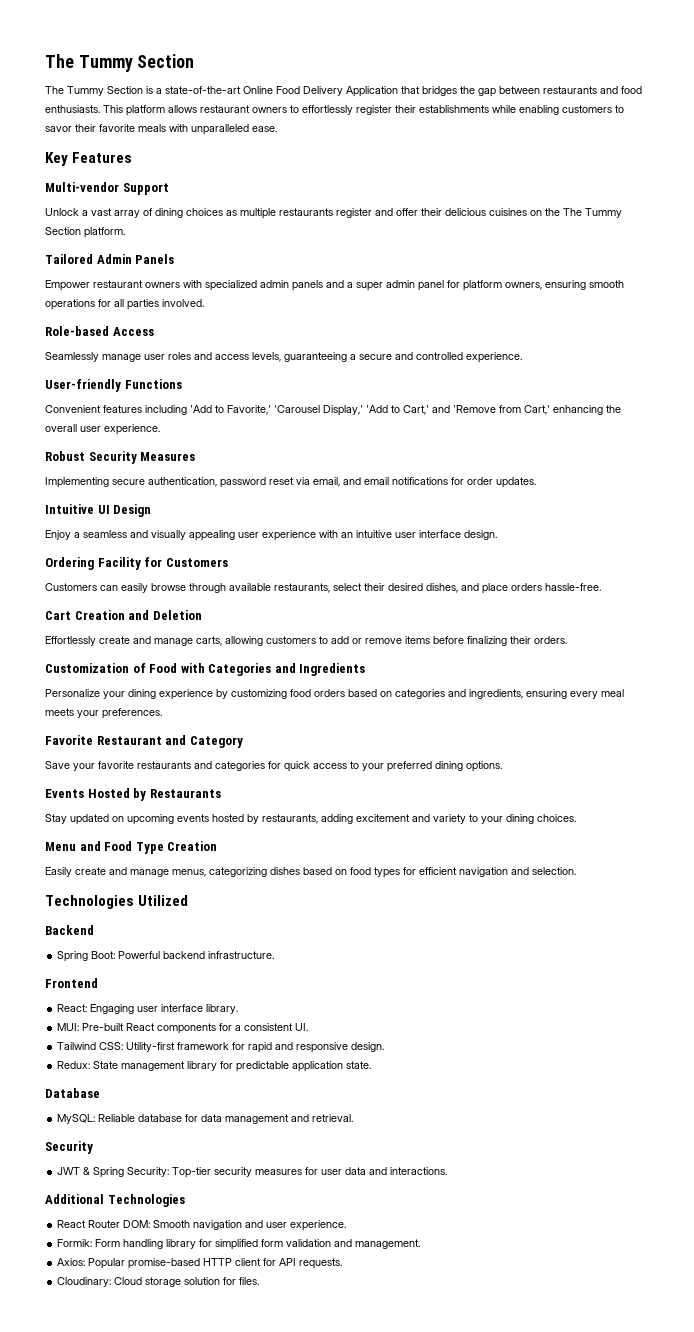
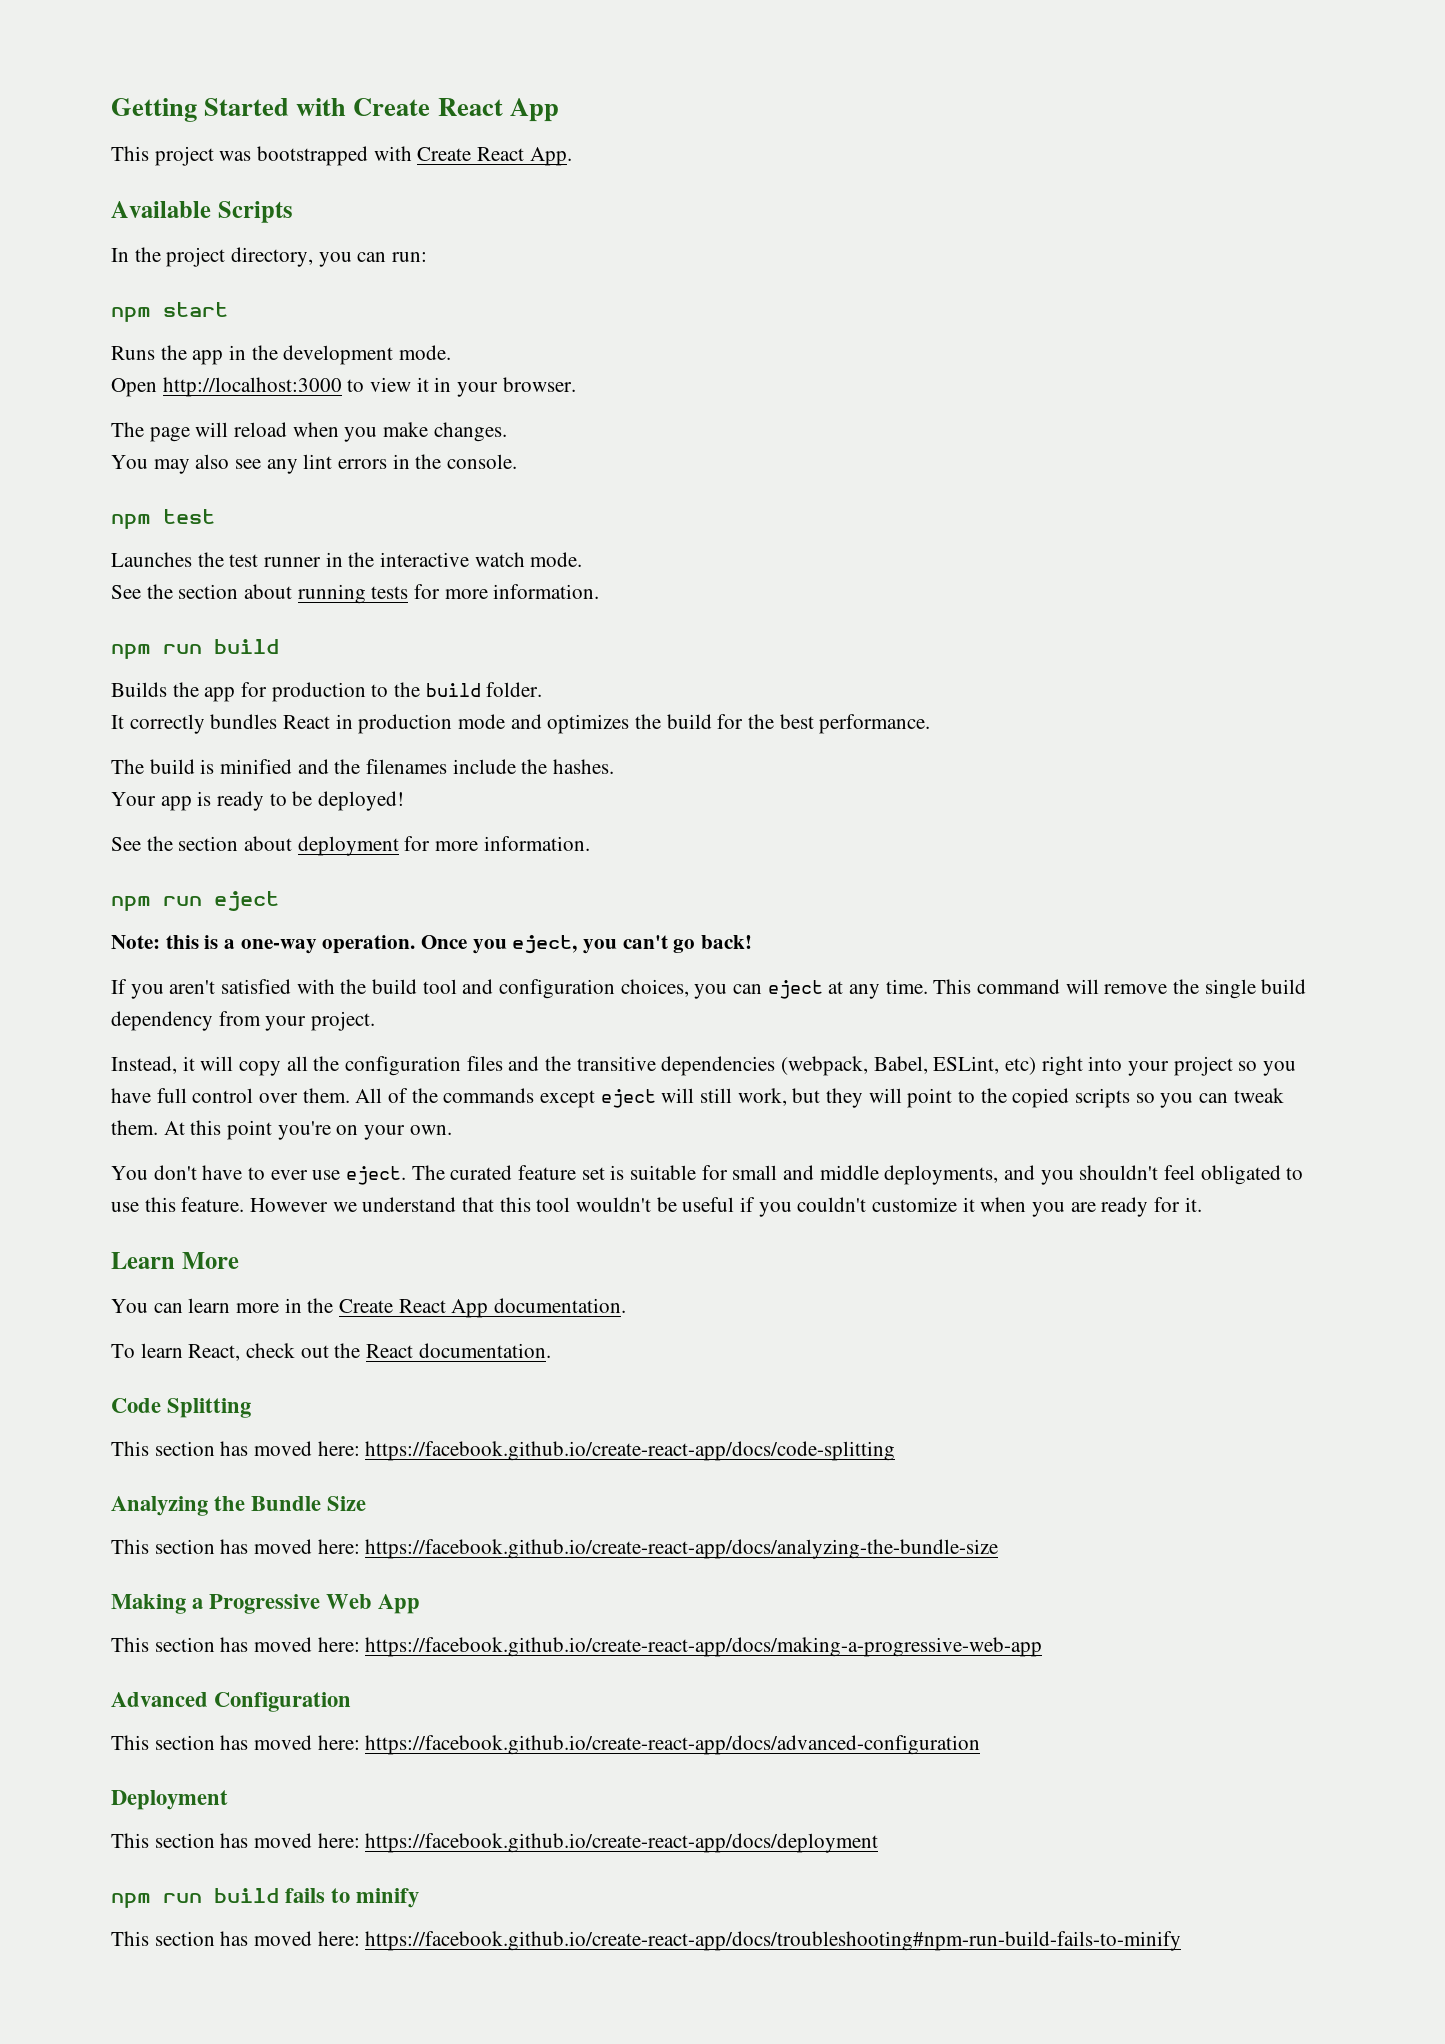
[45,54,195,72] [45,86,642,97] [45,105,624,116] [45,124,277,135] [45,152,133,166] [45,182,169,195] [45,208,622,219] [45,227,125,238] [45,254,175,264] [45,280,624,291] [45,299,204,310] [45,326,154,336] [45,352,522,363] [45,379,182,392] [45,405,621,416] [45,424,160,435] [45,451,196,464] [45,477,536,488] [45,504,152,517] [45,530,497,541] [45,557,228,570] [45,583,601,594] [45,610,202,620] [45,636,567,646] [45,663,366,676] [45,689,624,700] [45,708,162,719] [45,735,243,748] [45,761,502,772] [45,788,221,801] [45,814,576,825] [45,841,218,854] [45,867,576,878] [45,895,189,909] [45,925,94,935] [57,951,275,962] [45,978,98,988] [57,1004,239,1014] [57,1023,309,1034] [57,1042,385,1053] [57,1061,372,1072] [45,1088,100,1098] [57,1114,354,1124] [45,1141,93,1154] [57,1167,448,1178] [45,1194,185,1207] [57,1220,347,1231] [57,1239,421,1250] [57,1258,343,1269] [57,1277,260,1287] The Tummy Section // The Tummy Section is a state-of-the-art Online Food Delivery Application that bridges the gap between restaurants and food enthusiasts. This platform allows restaurant owners to effortlessly register their establishments while enabling customers to savor their favorite meals with unparalleled ease. // Key Features // Multi-vendor Support // Unlock a vast array of dining choices as multiple restaurants register and offer their delicious cuisines on the The Tummy Section platform. // Tailored Admin Panels // Empower restaurant owners with specialized admin panels and a super admin panel for platform owners, ensuring smooth operations for all parties involved. // Role-based Access // Seamlessly manage user roles and access levels, guaranteeing a secure and controlled experience. // User-friendly Functions // Convenient features including 'Add to Favorite,' 'Carousel Display,' 'Add to Cart,' and 'Remove from Cart,' enhancing the overall user experience. // Robust Security Measures // Implementing secure authentication, password reset via email, and email notifications for order updates. // Intuitive UI Design // Enjoy a seamless and visually appealing user experience with an intuitive user interface design. // Ordering Facility for Customers // Customers can easily browse through available restaurants, select their desired dishes, and place orders hassle-free. // Cart Creation and Deletion // Effortlessly create and manage carts, allowing customers to add or remove items before finalizing their orders. // Customization of Food with Categories and Ingredients // Personalize your dining experience by customizing food orders based on categories and ingredients, ensuring every meal meets your preferences. // Favorite Restaurant and Category // Save your favorite restaurants and categories for quick access to your preferred dining options. // Events Hosted by Restaurants // Stay updated on upcoming events hosted by restaurants, adding excitement and variety to your dining choices. // Menu and Food Type Creation // Easily create and manage menus, categorizing dishes based on food types for efficient navigation and selection. // Technologies Utilized // Backend // Spring Boot: Powerful backend infrastructure. // Frontend // React: Engaging user interface library. // MUI: Pre-built React components for a consistent UI. // Tailwind CSS: Utility-first framework for rapid and responsive design. // Redux: State management library for predictable application state. // Database // MySQL: Reliable database for data management and retrieval. // Security // JWT & Spring Security: Top-tier security measures for user data and interactions. // Additional Technologies // React Router DOM: Smooth navigation and user experience. // Formik: Form handling library for simplified form validation and management. // Axios: Popular promise-based HTTP client for API requests. // Cloudinary: Cloud storage solution for files. -> [111,98,559,122] [111,146,572,166] [111,201,293,223] [111,247,428,267] [111,302,228,322] [111,345,452,365] [111,377,576,397] [111,422,507,442] [111,454,518,474] [111,509,215,529] [111,552,583,567] [111,584,600,604] [111,639,279,659] [111,682,543,702] [111,714,931,734] [111,759,615,774] [111,791,405,811] [111,836,590,856] [111,891,279,911] [111,935,753,954] [111,979,1307,999] [111,1011,376,1031] [111,1056,1297,1076] [111,1088,1284,1108] [111,1120,452,1140] [111,1165,1304,1185] [111,1197,1202,1217] [111,1252,239,1269] [111,1298,627,1318] [111,1343,551,1361] [111,1398,252,1418] [111,1441,896,1461] [111,1496,367,1516] [111,1539,999,1559] [111,1594,421,1614] [111,1637,1043,1657] [111,1692,352,1712] [111,1735,981,1755] [111,1790,228,1810] [111,1833,879,1853] [111,1888,420,1908] [111,1931,1182,1951] Getting Started with Create React App // This project was bootstrapped with Create React App. // Available Scripts // In the project directory, you can run: // npm start // Runs the app in the development mode. // Open http://localhost:3000 to view it in your browser. // The page will reload when you make changes. // You may also see any lint errors in the console. // npm test // Launches the test runner in the interactive watch mode. // See the section about running tests for more information. // npm run build // Builds the app for production to the build folder. // It correctly bundles React in production mode and optimizes the build for the best performance. // The build is minified and the filenames include the hashes. // Your app is ready to be deployed! // See the section about deployment for more information. // npm run eject // Note: this is a one-way operation. Once you eject, you can't go back! // If you aren't satisfied with the build tool and configuration choices, you can eject at any time. This command will remove the single build dependency from your project. // Instead, it will copy all the configuration files and the transitive dependencies (webpack, Babel, ESLint, etc) right into your project so you have full control over them. All of the commands except eject will still work, but they will point to the copied scripts so you can tweak them. At this point you're on your own. // You don't have to ever use eject. The curated feature set is suitable for small and middle deployments, and you shouldn't feel obligated to use this feature. However we understand that this tool wouldn't be useful if you couldn't customize it when you are ready for it. // Learn More // You can learn more in the Create React App documentation. // To learn React, check out the React documentation. // Code Splitting // This section has moved here: https://facebook.github.io/create-react-app/docs/code-splitting // Analyzing the Bundle Size // This section has moved here: https://facebook.github.io/create-react-app/docs/analyzing-the-bundle-size // Making a Progressive Web App // This section has moved here: https://facebook.github.io/create-react-app/docs/making-a-progressive-web-app // Advanced Configuration // This section has moved here: https://facebook.github.io/create-react-app/docs/advanced-configuration // Deployment // This section has moved here: https://facebook.github.io/create-react-app/docs/deployment // npm run build fails to minify // This section has moved here: https://facebook.github.io/create-react-app/docs/troubleshooting#npm-run-build-fails-to-minify

